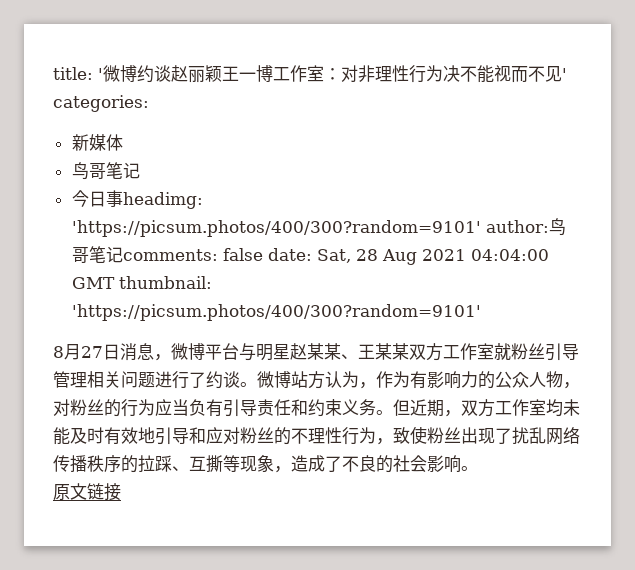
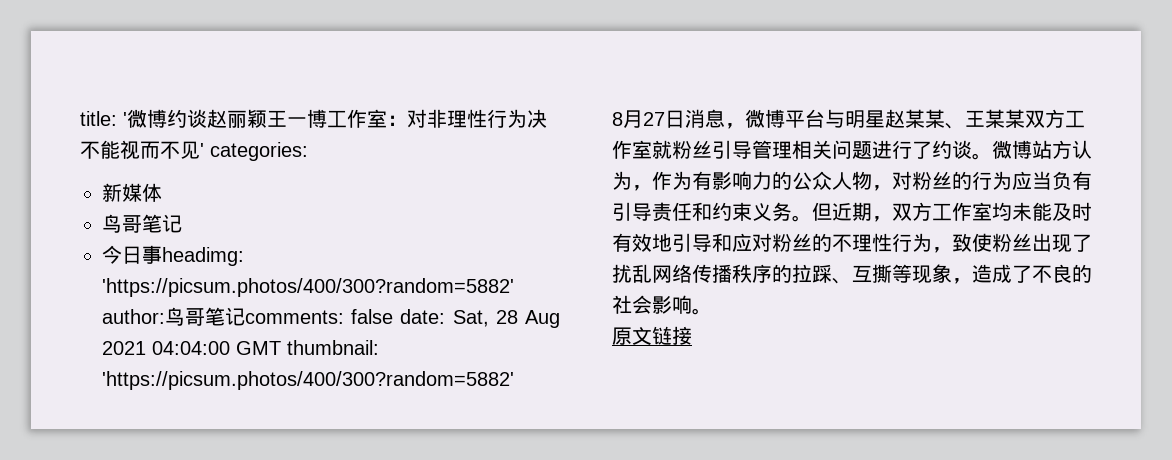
[71,220,481,237] 'https://picsum.photos/400/300?random=9101' -> [102,278,514,297] 'https://picsum.photos/400/300?random=5882'
[71,304,481,321] 'https://picsum.photos/400/300?random=9101' -> [102,371,514,390] 'https://picsum.photos/400/300?random=5882'

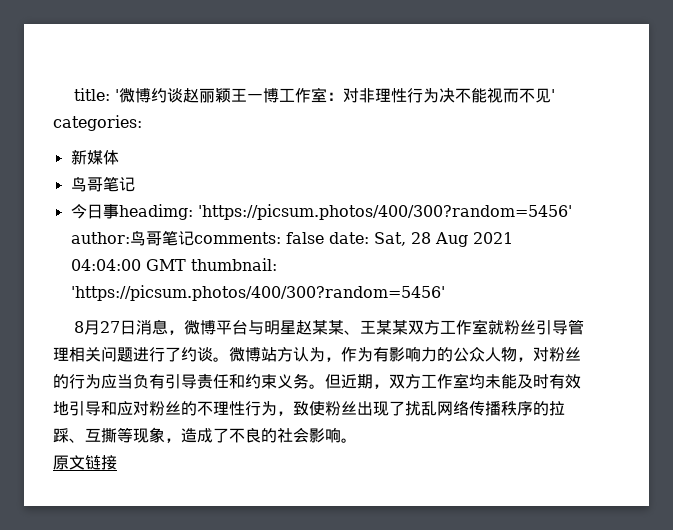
[102,278,514,297] 'https://picsum.photos/400/300?random=5882' -> [197,204,572,220] 'https://picsum.photos/400/300?random=5456'
[102,371,514,390] 'https://picsum.photos/400/300?random=5882' -> [70,285,445,301] 'https://picsum.photos/400/300?random=5456'

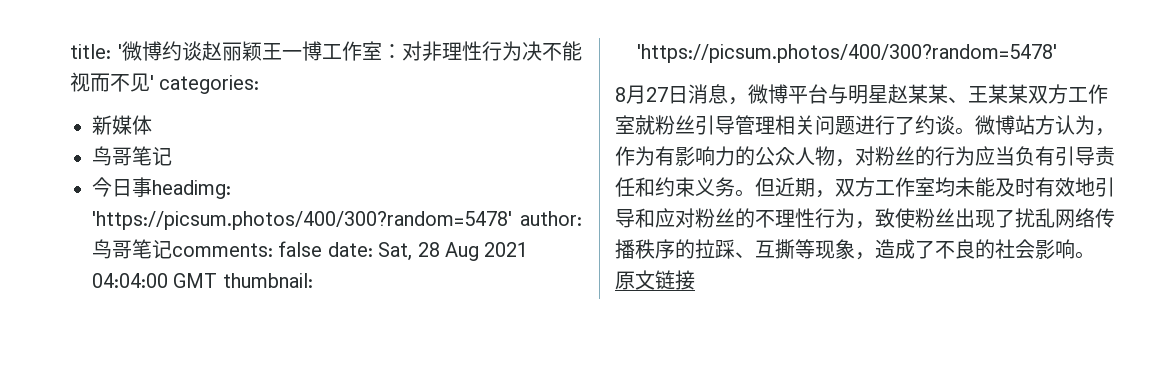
[197,204,572,220] 'https://picsum.photos/400/300?random=5456' -> [92,211,512,230] 'https://picsum.photos/400/300?random=5478'
[70,285,445,301] 'https://picsum.photos/400/300?random=5456' -> [637,44,1057,63] 'https://picsum.photos/400/300?random=5478'

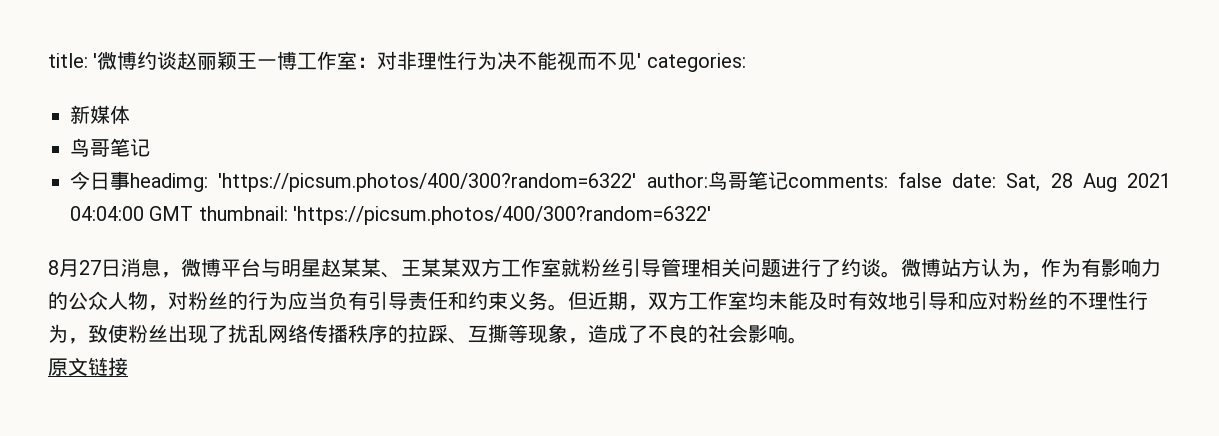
[92,211,512,230] 'https://picsum.photos/400/300?random=5478' -> [218,173,637,192] 'https://picsum.photos/400/300?random=6322'
[637,44,1057,63] 'https://picsum.photos/400/300?random=5478' -> [293,206,712,225] 'https://picsum.photos/400/300?random=6322'

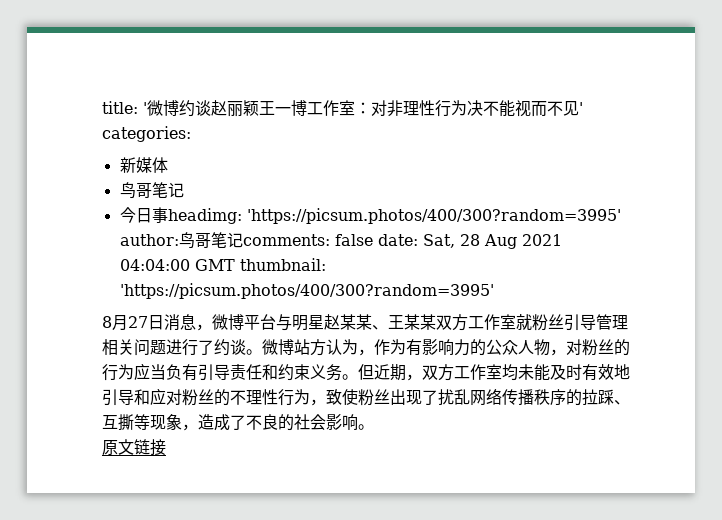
[218,173,637,192] 'https://picsum.photos/400/300?random=6322' -> [246,208,621,224] 'https://picsum.photos/400/300?random=3995'
[293,206,712,225] 'https://picsum.photos/400/300?random=6322' -> [119,283,494,299] 'https://picsum.photos/400/300?random=3995'

